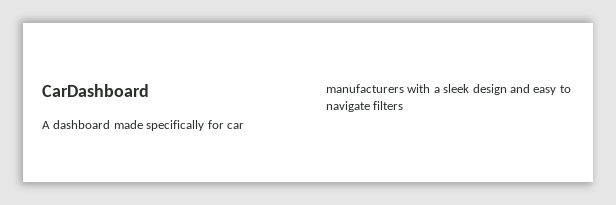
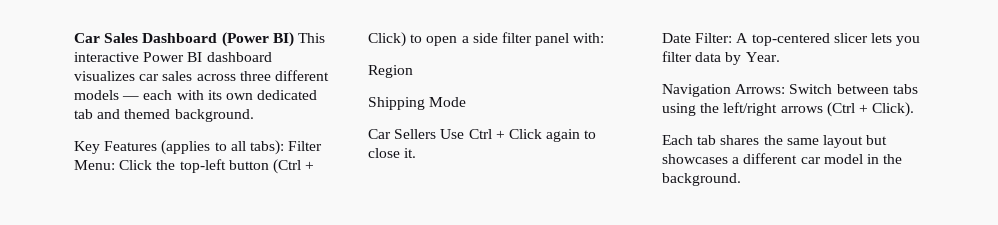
[42,84,149,97] [42,120,244,131] [326,84,571,95] [326,101,404,112] CarDashboard // A dashboard made specifically for car manufacturers with a sleek design and easy to navigate filters -> [74,32,325,47] [74,52,272,62] [74,70,329,81] [74,90,318,100] [74,109,254,122] [74,140,323,155] [74,159,315,174] [368,32,605,47] [368,65,413,78] [368,97,467,110] [368,129,597,142] [368,148,417,158] [662,33,921,46] [662,51,780,65] [662,84,918,97] [662,102,915,117] [662,135,888,148] [662,153,903,164] [662,173,741,186] Car Sales Dashboard (Power BI) This interactive Power BI dashboard visualizes car sales across three different models — each with its own dedicated tab and themed background. // Key Features (applies to all tabs): Filter Menu: Click the top-left button (Ctrl + Click) to open a side filter panel with: // Region // Shipping Mode // Car Sellers Use Ctrl + Click again to close it. // Date Filter: A top-centered slicer lets you filter data by Year. // Navigation Arrows: Switch between tabs using the left/right arrows (Ctrl + Click). // Each tab shares the same layout but showcases a different car model in the background.

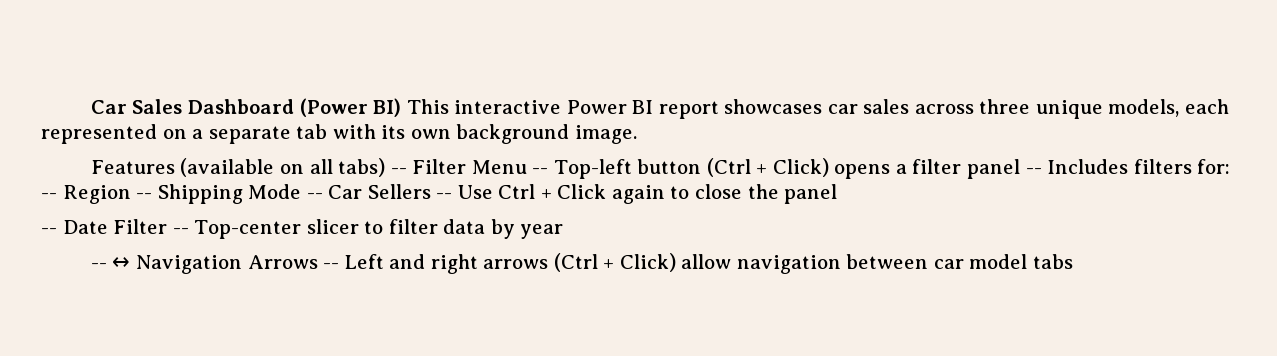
[206,52,272,62] [74,71,135,81] dashboard visualizes -> [658,99,823,119] report showcases
[274,70,329,81] [74,90,318,100] [74,109,254,122] [74,140,323,155] [74,159,315,174] [368,32,605,47] different models — each with its own dedicated tab and themed background. // Key Features (applies to all tabs): Filter Menu: Click the top-left button (Ctrl + Click) to open a side filter panel with: // -> [1035,99,1230,119] [41,124,637,144] [90,158,1231,179] [41,193,57,199] unique models, each represented on a separate tab with its own background image. // Features (available on all tabs) -- Filter Menu -- Top-left button (Ctrl + Click) opens a filter panel -- Includes filters for: --
(413, 71) // -> [136,193,153,199] --
(467, 102) // -> [306,193,323,199] --
(437, 134) none -> [436,193,453,199] --
[404,148,417,158] [662,33,921,46] [662,51,780,65] [662,84,918,97] [662,102,915,117] [662,135,888,148] [662,153,903,164] [662,173,741,186] it. // Date Filter: A top-centered slicer lets you filter data by Year. // Navigation Arrows: Switch between tabs using the left/right arrows (Ctrl + Click). // Each tab shares the same layout but showcases a different car model in the background. -> [747,184,838,204] [41,219,564,239] [90,253,1074,274] the panel // -- Date Filter -- Top-center slicer to filter data by year // -- ↔ Navigation Arrows -- Left and right arrows (Ctrl + Click) allow navigation between car model tabs

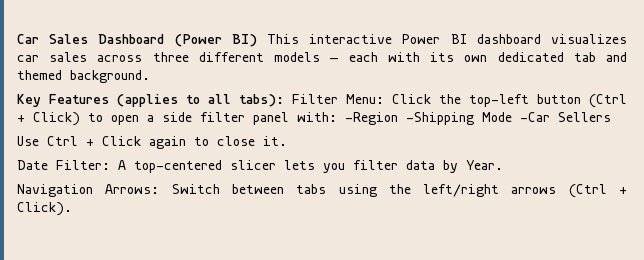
[658,99,823,119] report showcases -> [476,34,627,44] dashboard visualizes
[1035,99,1230,119] [41,124,637,144] [90,158,1231,179] [41,184,363,204] unique models, each represented on a separate tab with its own background image. // Features (available on all tabs) -- Filter Menu -- Top-left button (Ctrl + Click) opens a filter panel -- Includes filters for: -- Region -- Shipping Mode -- Car -> [198,52,627,62] [17,70,150,83] [17,94,627,108] [17,112,550,126] different models — each with its own dedicated tab and themed background. // Key Features (applies to all tabs): Filter Menu: Click the top-left button (Ctrl + Click) to open a side filter panel with: -Region -Shipping Mode -Car
[436,193,453,199] -- -> (611, 117) //
[747,184,838,204] [41,219,564,239] [90,253,1074,274] the panel // -- Date Filter -- Top-center slicer to filter data by year // -- ↔ Navigation Arrows -- Left and right arrows (Ctrl + Click) allow navigation between car model tabs -> [263,136,287,146] [17,160,503,173] [17,184,627,198] [17,202,72,216] it. // Date Filter: A top-centered slicer lets you filter data by Year. // Navigation Arrows: Switch between tabs using the left/right arrows (Ctrl + Click).

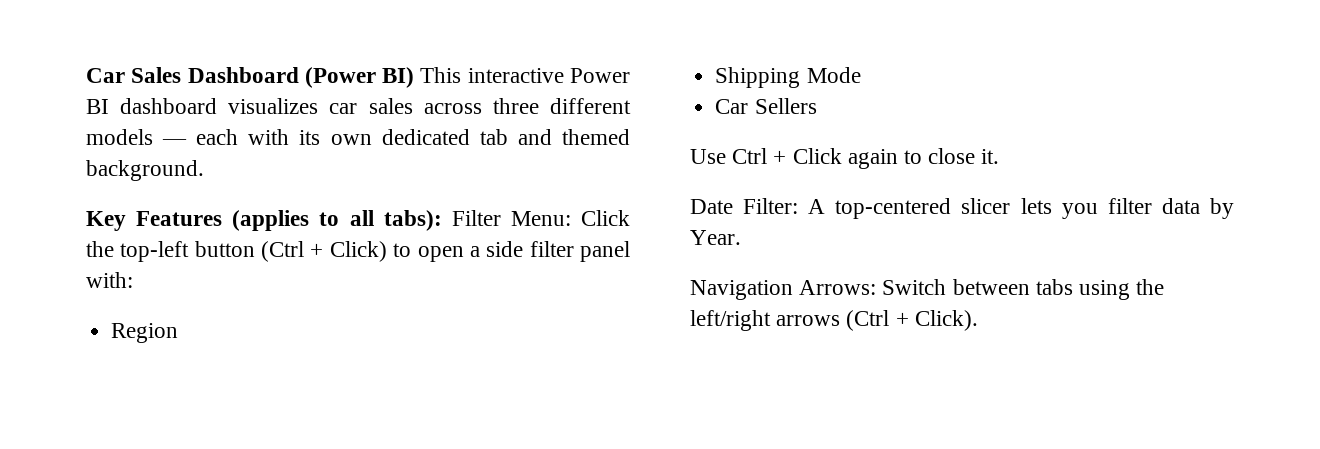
[345,112,474,125] -Region -Shipping -> [111,323,179,343] [715,67,801,88] // Region // Shipping
[520,112,550,122] -Car -> [715,99,749,114] // Car

